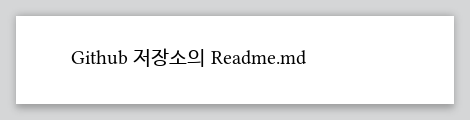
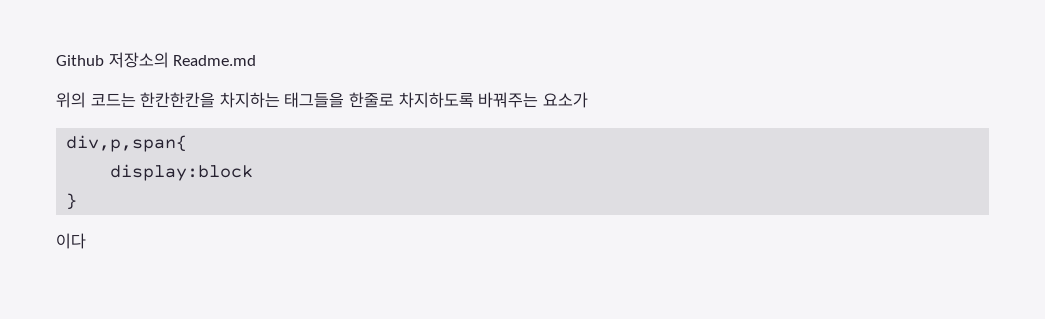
(307, 57) none -> [56,92,588,108] [66,135,188,152] [110,164,254,181] [66,193,78,210] [56,233,86,249] // 위의 코드는 한칸한칸을 차지하는 태그들을 한줄로 차지하도록 바꿔주는 요소가 // div,p,span{ // display:block // } // 이다

